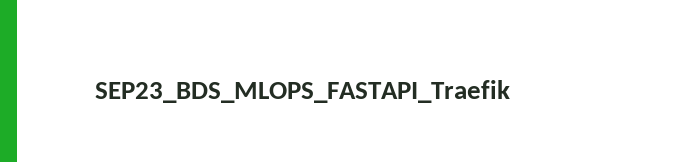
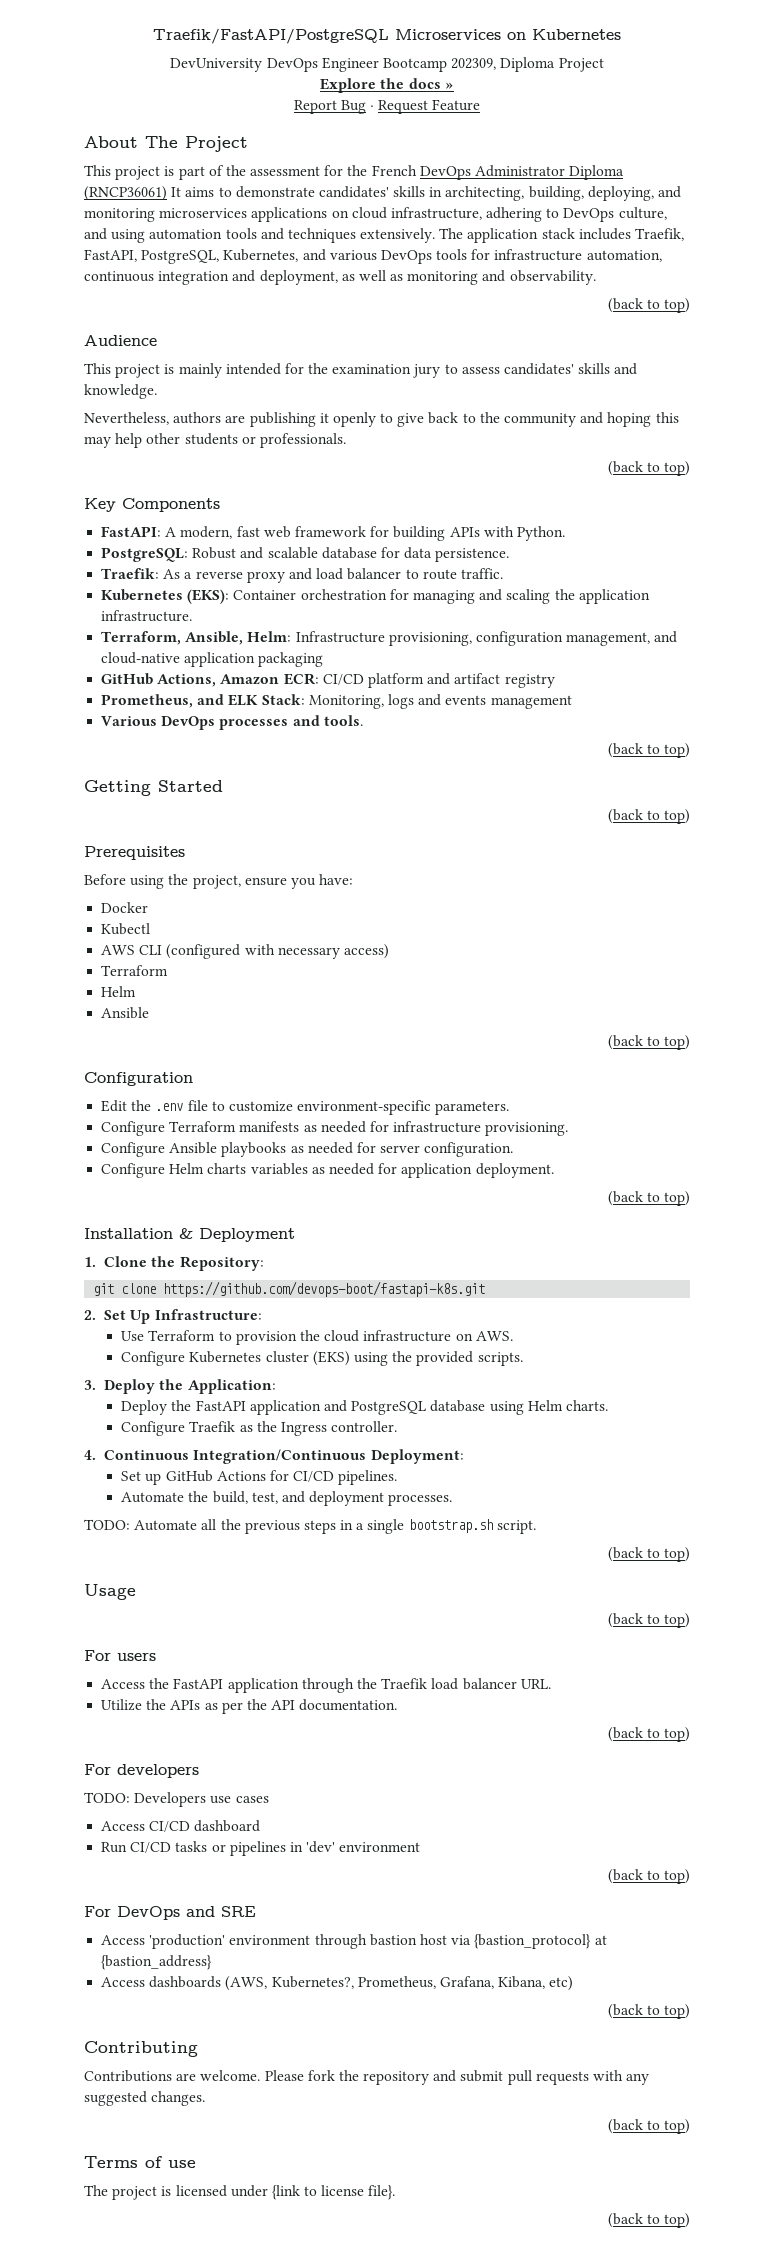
[95,80,510,103] SEP23_BDS_MLOPS_FASTAPI_Traefik -> [153,28,621,44] [170,57,604,72] [320,78,454,93] [293,99,481,114] [84,136,248,152] [84,165,625,180] [84,186,682,201] [84,207,667,222] [84,228,685,243] [84,249,662,264] [84,270,596,285] [607,298,690,313] [84,335,157,346] [84,363,638,378] [84,384,157,399] [84,412,679,427] [84,433,346,448] [607,461,690,476] [84,498,220,512] [101,526,565,541] [101,547,510,562] [101,568,503,583] [101,589,650,604] [101,610,193,622] [101,631,678,646] [101,652,324,667] [101,673,555,688] [101,694,572,709] [101,715,363,730] [607,743,690,758] [84,780,223,796] [607,809,690,824] [84,846,185,860] [84,874,354,889] [101,902,149,913] [101,923,151,935] [101,944,389,959] [101,965,169,976] [101,986,137,997] [101,1007,150,1019] [607,1035,690,1050] [84,1072,193,1086] [101,1100,510,1115] [101,1121,569,1136] [101,1142,514,1157] [101,1163,554,1178] [607,1191,690,1206] [84,1228,295,1242] [84,1256,264,1271] [93,1281,486,1297] [84,1309,262,1324] [121,1330,513,1345] [121,1351,523,1366] [84,1379,276,1394] [121,1400,608,1415] [121,1421,398,1436] [84,1449,464,1464] [121,1470,398,1485] [121,1491,453,1506] [84,1519,536,1534] [607,1547,690,1562] [84,1584,136,1600] [607,1613,690,1628] [84,1650,156,1661] [101,1678,551,1693] [101,1699,398,1714] [607,1727,690,1742] [84,1764,199,1778] [84,1792,269,1807] [101,1820,261,1832] [101,1841,421,1856] [607,1869,690,1884] [84,1906,256,1920] [101,1934,607,1949] [101,1955,213,1970] [101,1976,574,1991] [607,2004,690,2019] [84,2041,198,2057] [84,2070,650,2085] [84,2091,206,2106] [607,2119,690,2134] [84,2156,196,2168] [84,2185,396,2200] [607,2213,690,2228] Traefik/FastAPI/PostgreSQL Microservices on Kubernetes // DevUniversity DevOps Engineer Bootcamp 202309, Diploma Project // Explore the docs » // Report Bug · Request Feature // About The Project // This project is part of the assessment for the French DevOps Administrator Diploma (RNCP36061) It aims to demonstrate candidates' skills in architecting, building, deploying, and monitoring microservices applications on cloud infrastructure, adhering to DevOps culture, and using automation tools and techniques extensively. The application stack includes Traefik, FastAPI, PostgreSQL, Kubernetes, and various DevOps tools for infrastructure automation, continuous integration and deployment, as well as monitoring and observability. // (back to top) // Audience // This project is mainly intended for the examination jury to assess candidates' skills and knowledge. // Nevertheless, authors are publishing it openly to give back to the community and hoping this may help other students or professionals. // (back to top) // Key Components // FastAPI: A modern, fast web framework for building APIs with Python. // PostgreSQL: Robust and scalable database for data persistence. // Traefik: As a reverse proxy and load balancer to route traffic. // Kubernetes (EKS): Container orchestration for managing and scaling the application infrastructure. // Terraform, Ansible, Helm: Infrastructure provisioning, configuration management, and cloud-native application packaging // GitHub Actions, Amazon ECR: CI/CD platform and artifact registry // Prometheus, and ELK Stack: Monitoring, logs and events management // Various DevOps processes and tools. // (back to top) // Getting Started // (back to top) // Prerequisites // Before using the project, ensure you have: // Docker // Kubectl // AWS CLI (configured with necessary access) // Terraform // Helm // Ansible // (back to top) // Configuration // Edit the .env file to customize environment-specific parameters. // Configure Terraform manifests as needed for infrastructure provisioning. // Configure Ansible playbooks as needed for server configuration. // Configure Helm charts variables as needed for application deployment. // (back to top) // Installation & Deployment // 1. Clone the Repository: // git clone https://github.com/devops-boot/fastapi-k8s.git // 2. Set Up Infrastructure: // Use Terraform to provision the cloud infrastructure on AWS. // Configure Kubernetes cluster (EKS) using the provided scripts. // 3. Deploy the Application: // Deploy the FastAPI application and PostgreSQL database using Helm charts. // Configure Traefik as the Ingress controller. // 4. Continuous Integration/Continuous Deployment: // Set up GitHub Actions for CI/CD pipelines. // Automate the build, test, and deployment processes. // TODO: Automate all the previous steps in a single bootstrap.sh script. // (back to top) // Usage // (back to top) // For users // Access the FastAPI application through the Traefik load balancer URL. // Utilize the APIs as per the API documentation. // (back to top) // For developers // TODO: Developers use cases // Access CI/CD dashboard // Run CI/CD tasks or pipelines in 'dev' environment // (back to top) // For DevOps and SRE // Access 'production' environment through bastion host via {bastion_protocol} at {bastion_address} // Access dashboards (AWS, Kubernetes?, Prometheus, Grafana, Kibana, etc) // (back to top) // Contributing // Contributions are welcome. Please fork the repository and submit pull requests with any suggested changes. // (back to top) // Terms of use // The project is licensed under {link to license file}. // (back to top)

